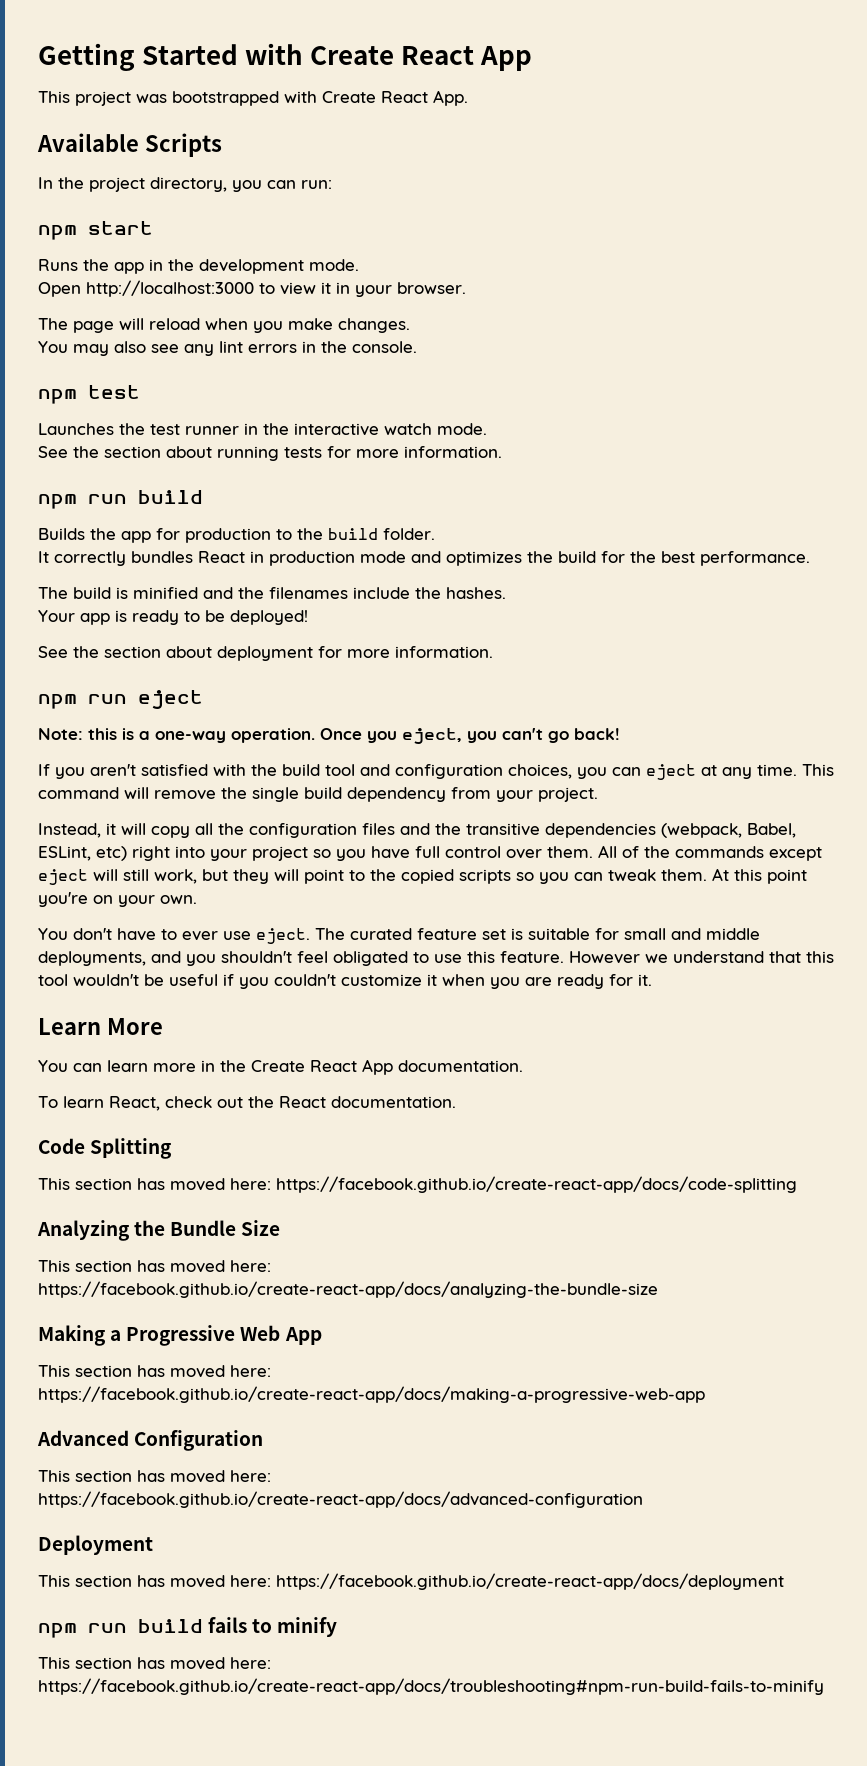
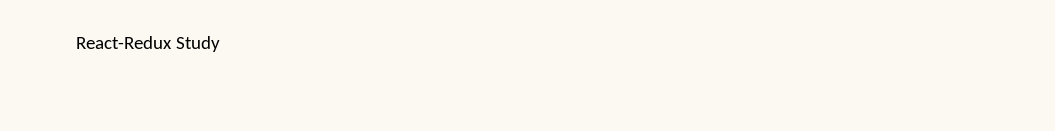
[38,43,533,71] [38,90,468,106] [37,133,222,157] [38,177,332,192] [38,221,153,240] [38,259,359,274] [38,280,466,297] [38,318,410,333] [38,341,417,356] [38,385,140,404] [38,423,487,436] [38,446,502,461] [38,490,203,509] [38,528,435,543] [38,551,810,566] [38,587,506,599] [38,610,308,625] [38,646,493,661] [38,690,203,709] [38,728,620,744] [38,764,834,780] [38,787,598,802] [38,823,796,838] [38,845,822,861] [38,868,807,885] [38,892,197,907] [38,928,760,944] [38,951,834,966] [38,974,652,989] [38,1018,163,1035] [38,1059,523,1075] [38,1096,456,1111] [38,1138,173,1159] [38,1176,797,1193] [37,1220,281,1241] [38,1260,271,1273] [38,1281,658,1298] [38,1325,322,1346] [38,1365,271,1378] [38,1386,705,1403] [37,1430,264,1451] [38,1470,271,1483] [38,1491,643,1508] [38,1535,153,1555] [38,1573,784,1590] [38,1617,338,1638] [38,1657,271,1670] [38,1678,824,1695] Getting Started with Create React App // This project was bootstrapped with Create React App. // Available Scripts // In the project directory, you can run: // npm start // Runs the app in the development mode. // Open http://localhost:3000 to view it in your browser. // The page will reload when you make changes. // You may also see any lint errors in the console. // npm test // Launches the test runner in the interactive watch mode. // See the section about running tests for more information. // npm run build // Builds the app for production to the build folder. // It correctly bundles React in production mode and optimizes the build for the best performance. // The build is minified and the filenames include the hashes. // Your app is ready to be deployed! // See the section about deployment for more information. // npm run eject // Note: this is a one-way operation. Once you eject, you can't go back! // If you aren't satisfied with the build tool and configuration choices, you can eject at any time. This command will remove the single build dependency from your project. // Instead, it will copy all the configuration files and the transitive dependencies (webpack, Babel, ESLint, etc) right into your project so you have full control over them. All of the commands except eject will still work, but they will point to the copied scripts so you can tweak them. At this point you're on your own. // You don't have to ever use eject. The curated feature set is suitable for small and middle deployments, and you shouldn't feel obligated to use this feature. However we understand that this tool wouldn't be useful if you couldn't customize it when you are ready for it. // Learn More // You can learn more in the Create React App documentation. // To learn React, check out the React documentation. // Code Splitting // This section has moved here: https://facebook.github.io/create-react-app/docs/code-splitting // Analyzing the Bundle Size // This section has moved here: https://facebook.github.io/create-react-app/docs/analyzing-the-bundle-size // Making a Progressive Web App // This section has moved here: https://facebook.github.io/create-react-app/docs/making-a-progressive-web-app // Advanced Configuration // This section has moved here: https://facebook.github.io/create-react-app/docs/advanced-configuration // Deployment // This section has moved here: https://facebook.github.io/create-react-app/docs/deployment // npm run build fails to minify // This section has moved here: https://facebook.github.io/create-react-app/docs/troubleshooting#npm-run-build-fails-to-minify -> [76,36,220,52] React-Redux Study

